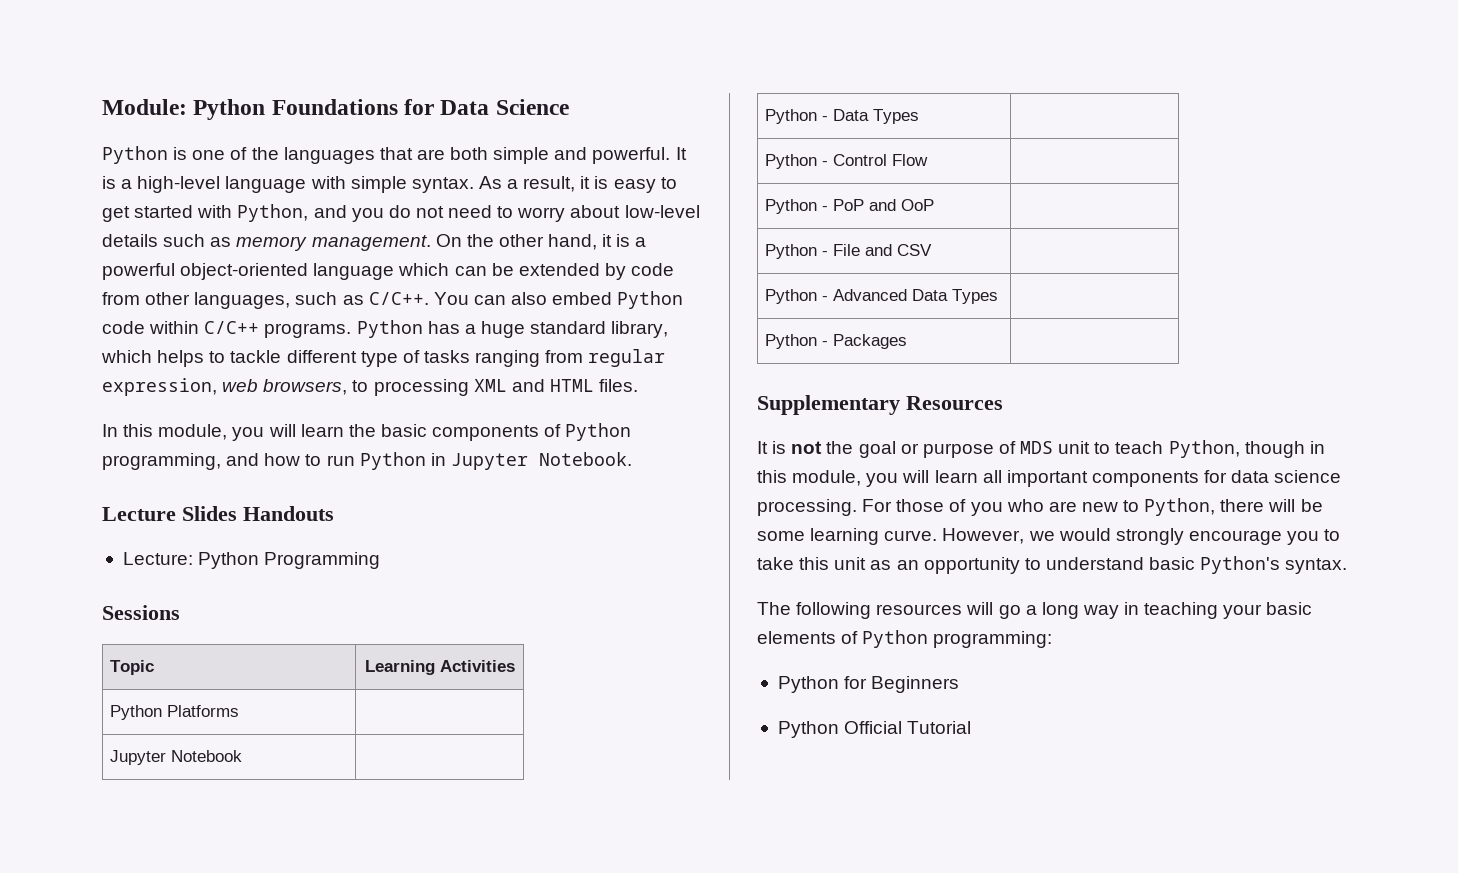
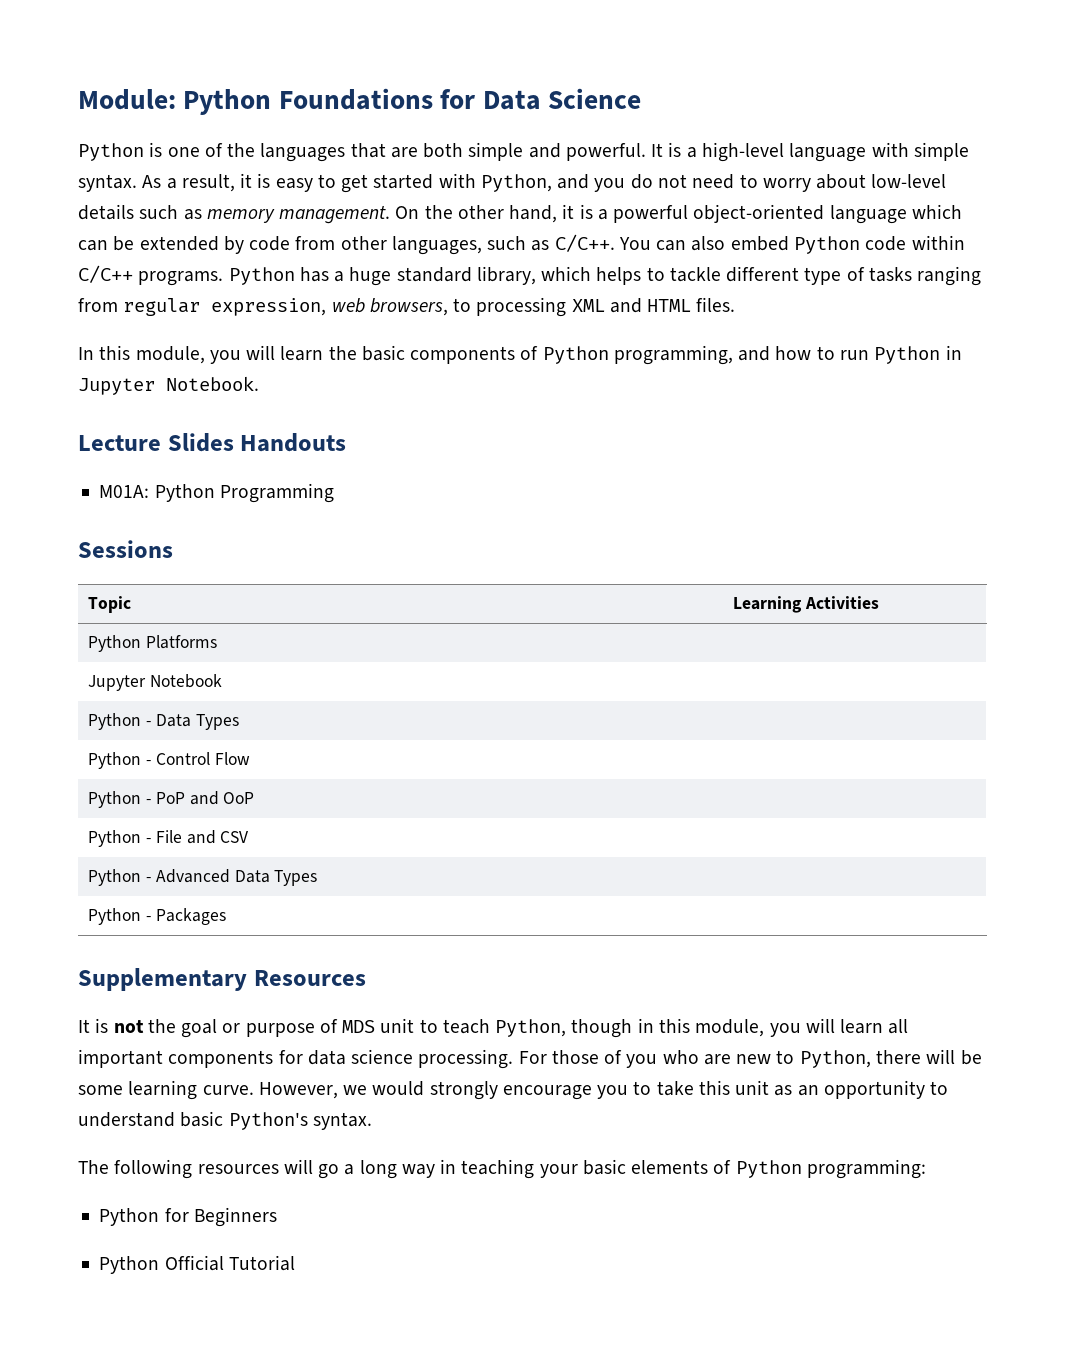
[122,552,193,565] Lecture: -> [99,485,150,498] M01A:

